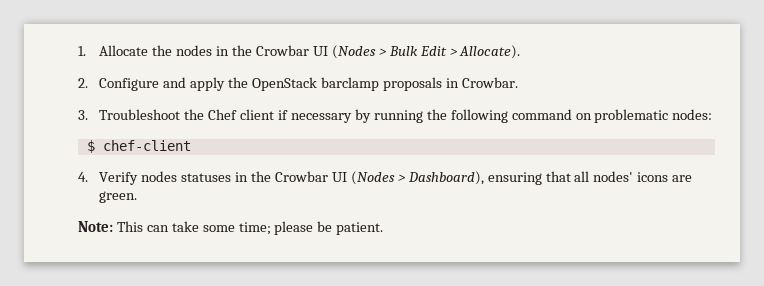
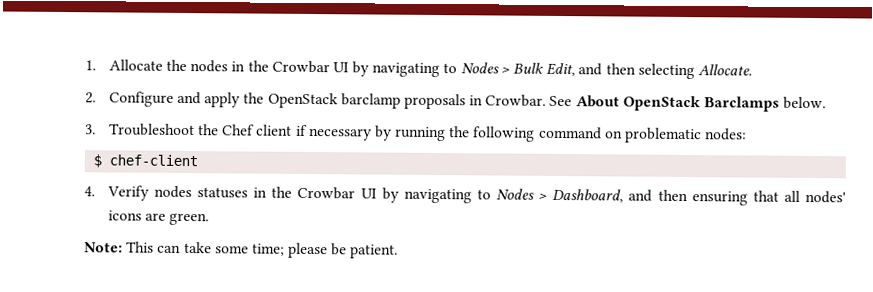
[331,45,521,59] (Nodes > Bulk Edit > Allocate). -> [352,61,752,80] by navigating to Nodes > Bulk Edit, and then selecting Allocate.
(518, 82) none -> [549,95,827,112] See About OpenStack Barclamps below.
[350,171,484,185] (Nodes > Dashboard), -> [381,187,688,204] by navigating to Nodes > Dashboard, and then

